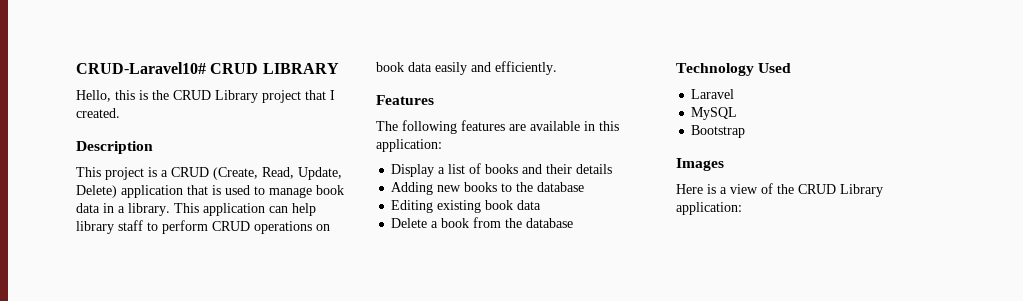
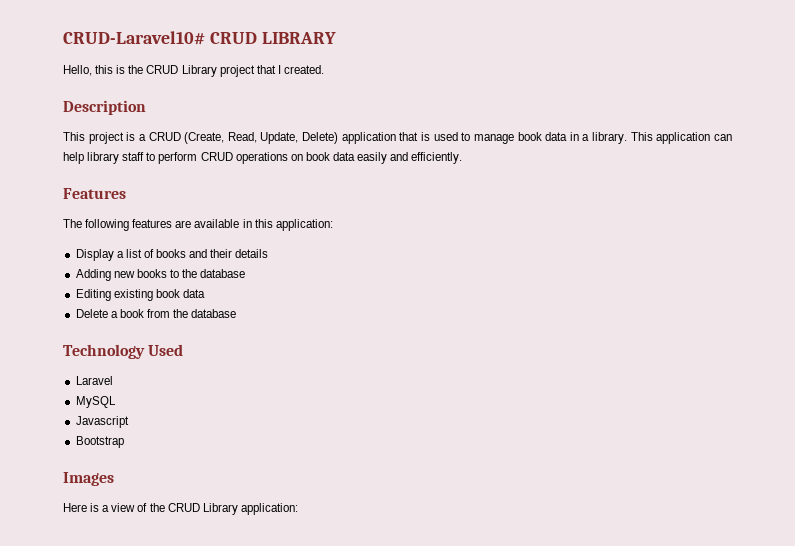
(738, 113) none -> [75,416,129,428] // Javascript

